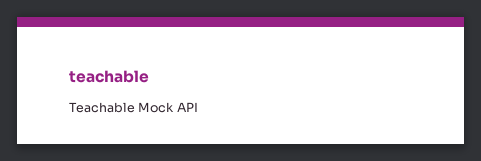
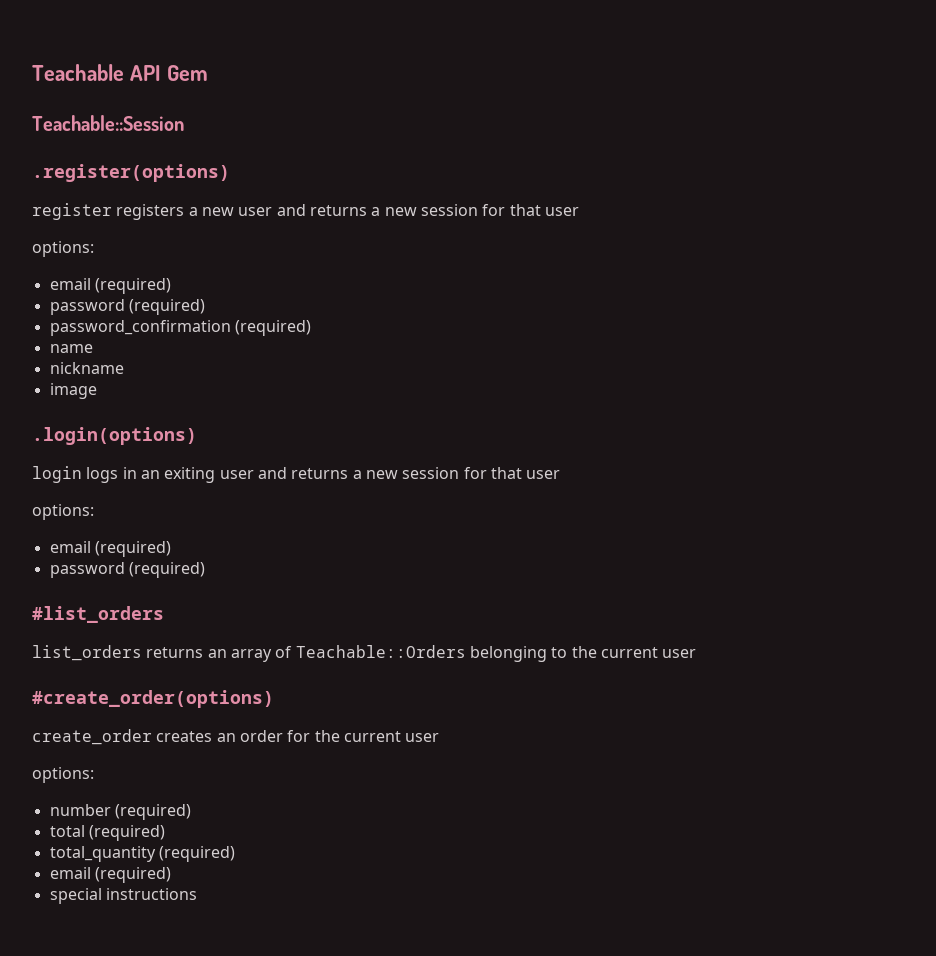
[69,70,149,83] [69,102,198,113] teachable // Teachable Mock API -> [32,64,208,81] [32,115,184,131] [32,164,230,182] [32,203,579,220] [32,241,94,257] [49,278,171,294] [49,299,205,315] [49,320,311,336] [49,344,93,353] [49,362,124,374] [49,383,97,399] [32,427,197,445] [32,466,561,483] [32,504,94,520] [49,541,171,557] [49,562,205,578] [32,606,164,623] [32,645,697,662] [32,690,274,708] [32,729,440,745] [32,767,94,783] [49,804,191,820] [49,825,165,841] [49,846,235,862] [49,867,171,883] [49,888,197,904] Teachable API Gem // Teachable::Session // .register(options) // register registers a new user and returns a new session for that user // options: // email (required) // password (required) // password_confirmation (required) // name // nickname // image // .login(options) // login logs in an exiting user and returns a new session for that user // options: // email (required) // password (required) // #list_orders // list_orders returns an array of Teachable::Orders belonging to the current user // #create_order(options) // create_order creates an order for the current user // options: // number (required) // total (required) // total_quantity (required) // email (required) // special instructions

